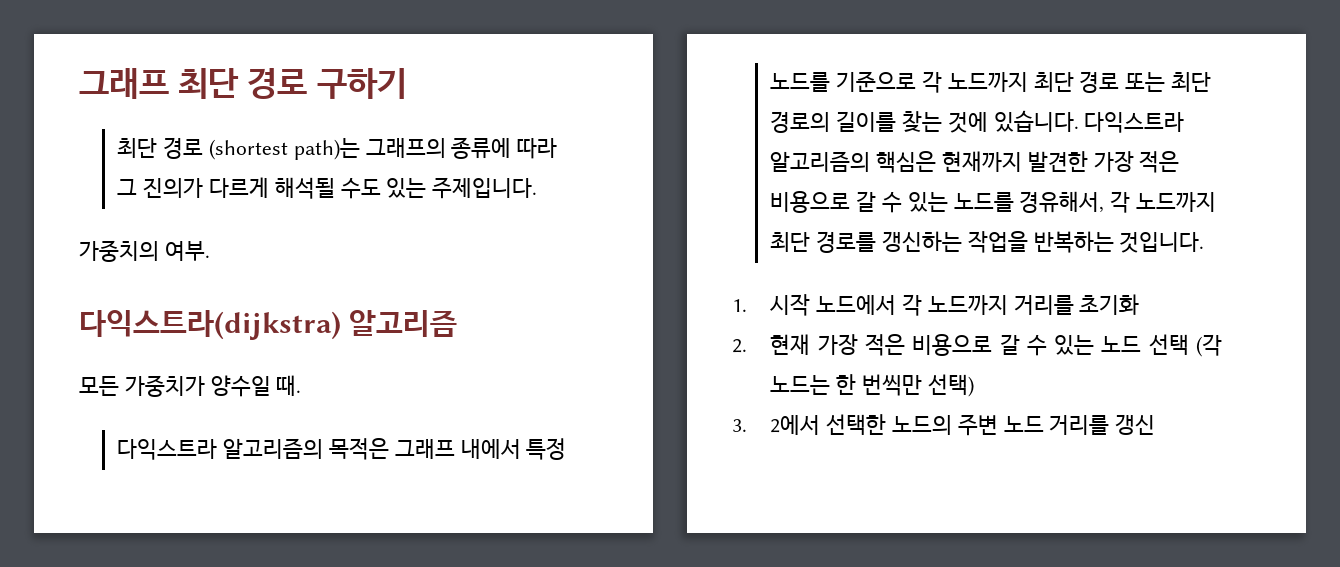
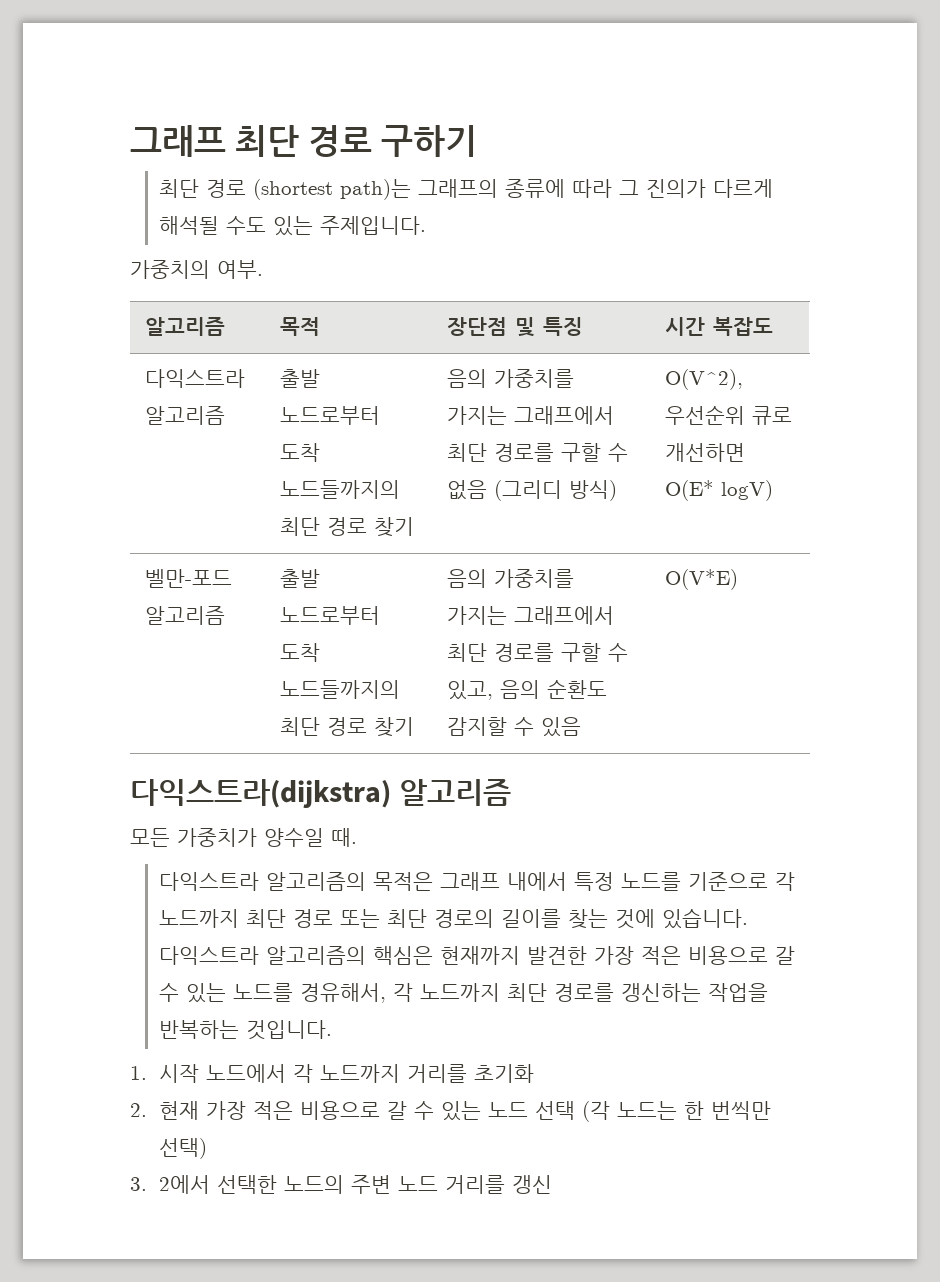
(210, 251) none -> [144,317,225,336] [279,317,320,336] [446,317,583,337] [664,317,773,336] [144,369,245,388] [144,406,225,425] [279,369,320,388] [279,406,380,425] [279,443,320,462] [279,480,400,499] [279,517,414,537] [446,369,574,388] [446,406,614,425] [446,443,628,462] [446,480,617,501] [664,369,743,390] [664,405,792,425] [664,443,745,462] [664,480,773,501] [144,569,232,588] [144,606,225,625] [279,569,320,588] [279,606,380,625] [279,643,320,662] [279,680,400,699] [279,717,414,737] [446,569,574,588] [446,606,614,625] [446,643,628,662] [446,679,607,700] [446,717,581,737] [664,569,738,590] // 알고리즘 | 목적 | 장단점 및 특징 | 시간 복잡도 // 다익스트라 알고리즘 | 출발 노드로부터 도착 노드들까지의 최단 경로 찾기 | 음의 가중치를 가지는 그래프에서 최단 경로를 구할 수 없음 (그리디 방식) | O(V^2), 우선순위 큐로 개선하면 O(E* logV) // 벨만-포드 알고리즘 | 출발 노드로부터 도착 노드들까지의 최단 경로 찾기 | 음의 가중치를 가지는 그래프에서 최단 경로를 구할 수 있고, 음의 순환도 감지할 수 있음 | O(V*E)

